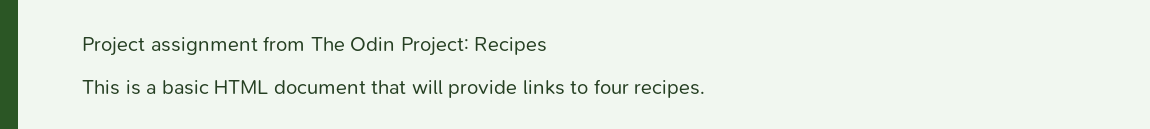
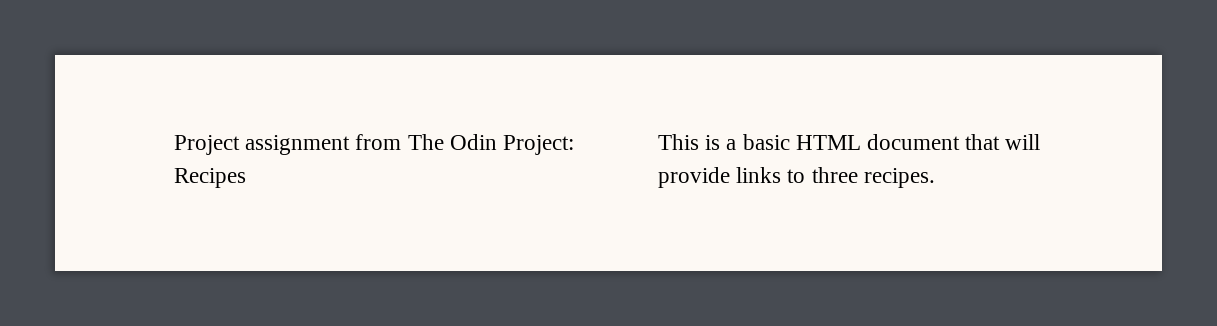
[593,79,629,94] four -> [811,167,858,183] three

